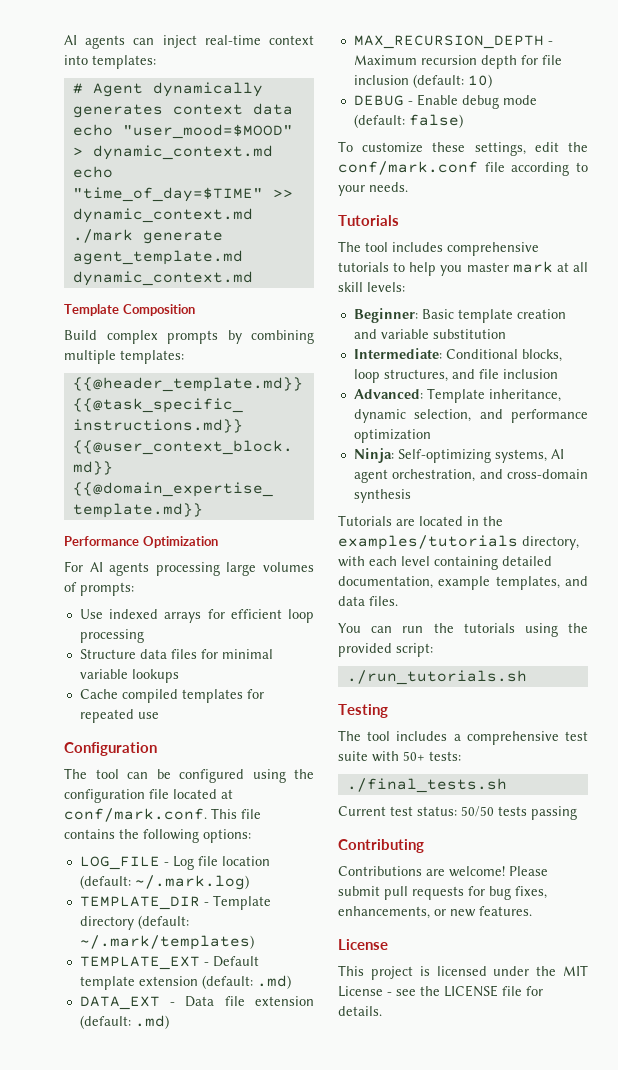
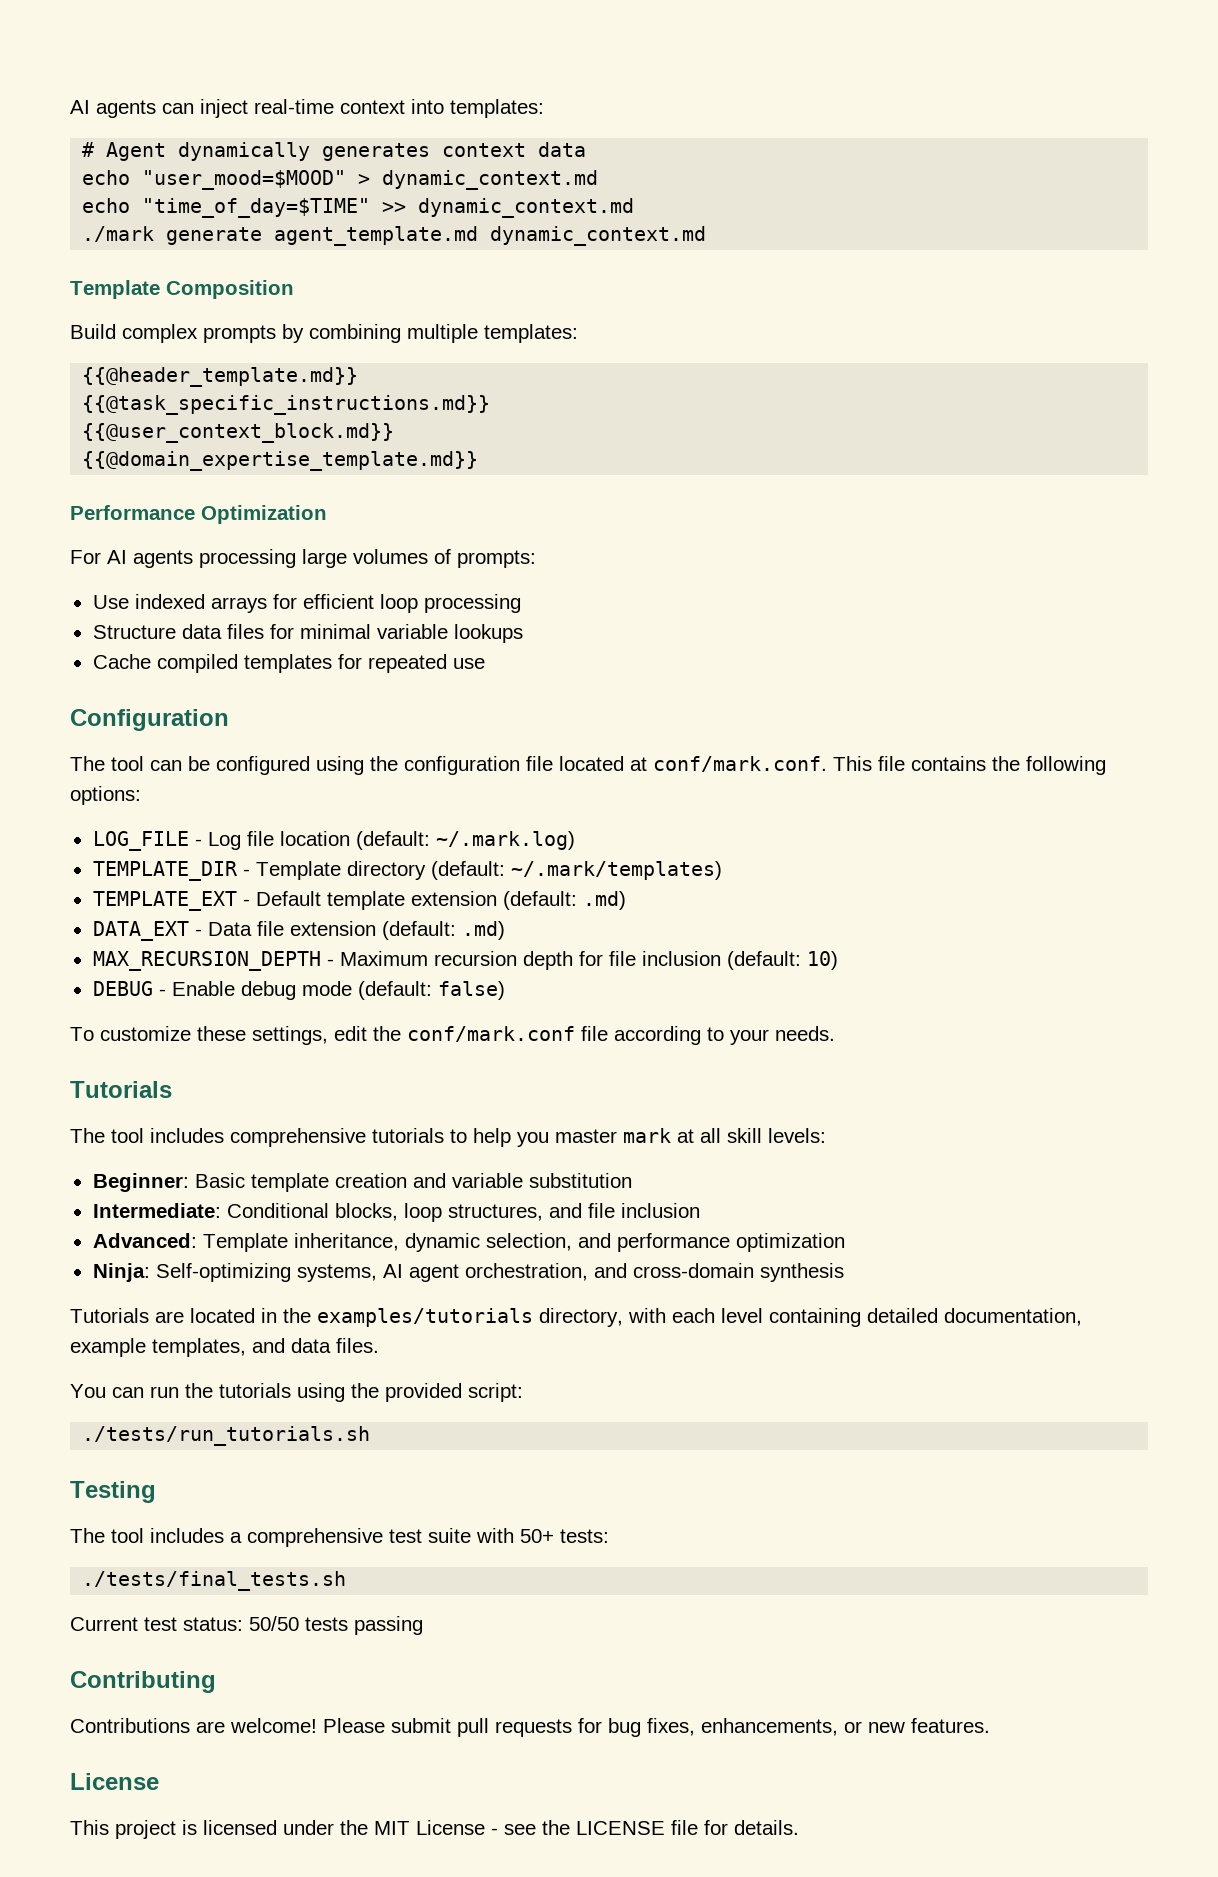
[346,670,527,685] ./run_tutorials.sh -> [82,1426,371,1446] ./tests/run_tutorials.sh
[346,778,507,793] ./final_tests.sh -> [82,1571,347,1591] ./tests/final_tests.sh

